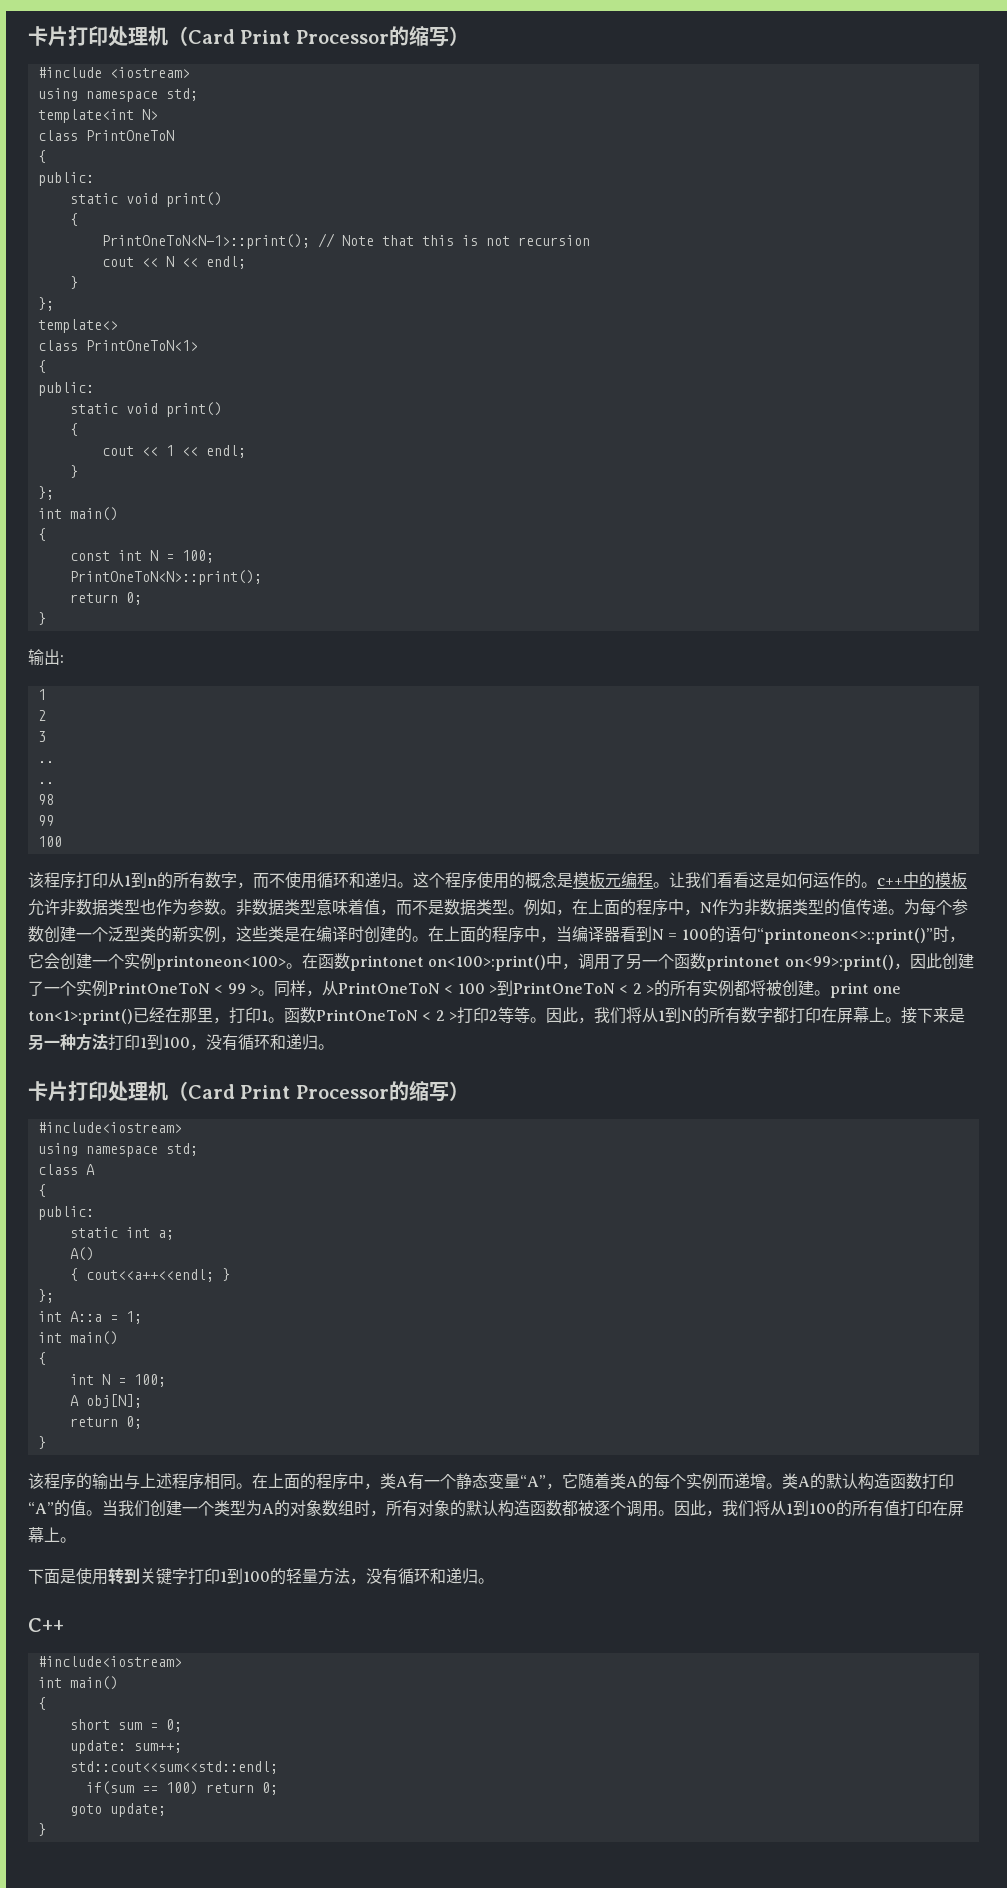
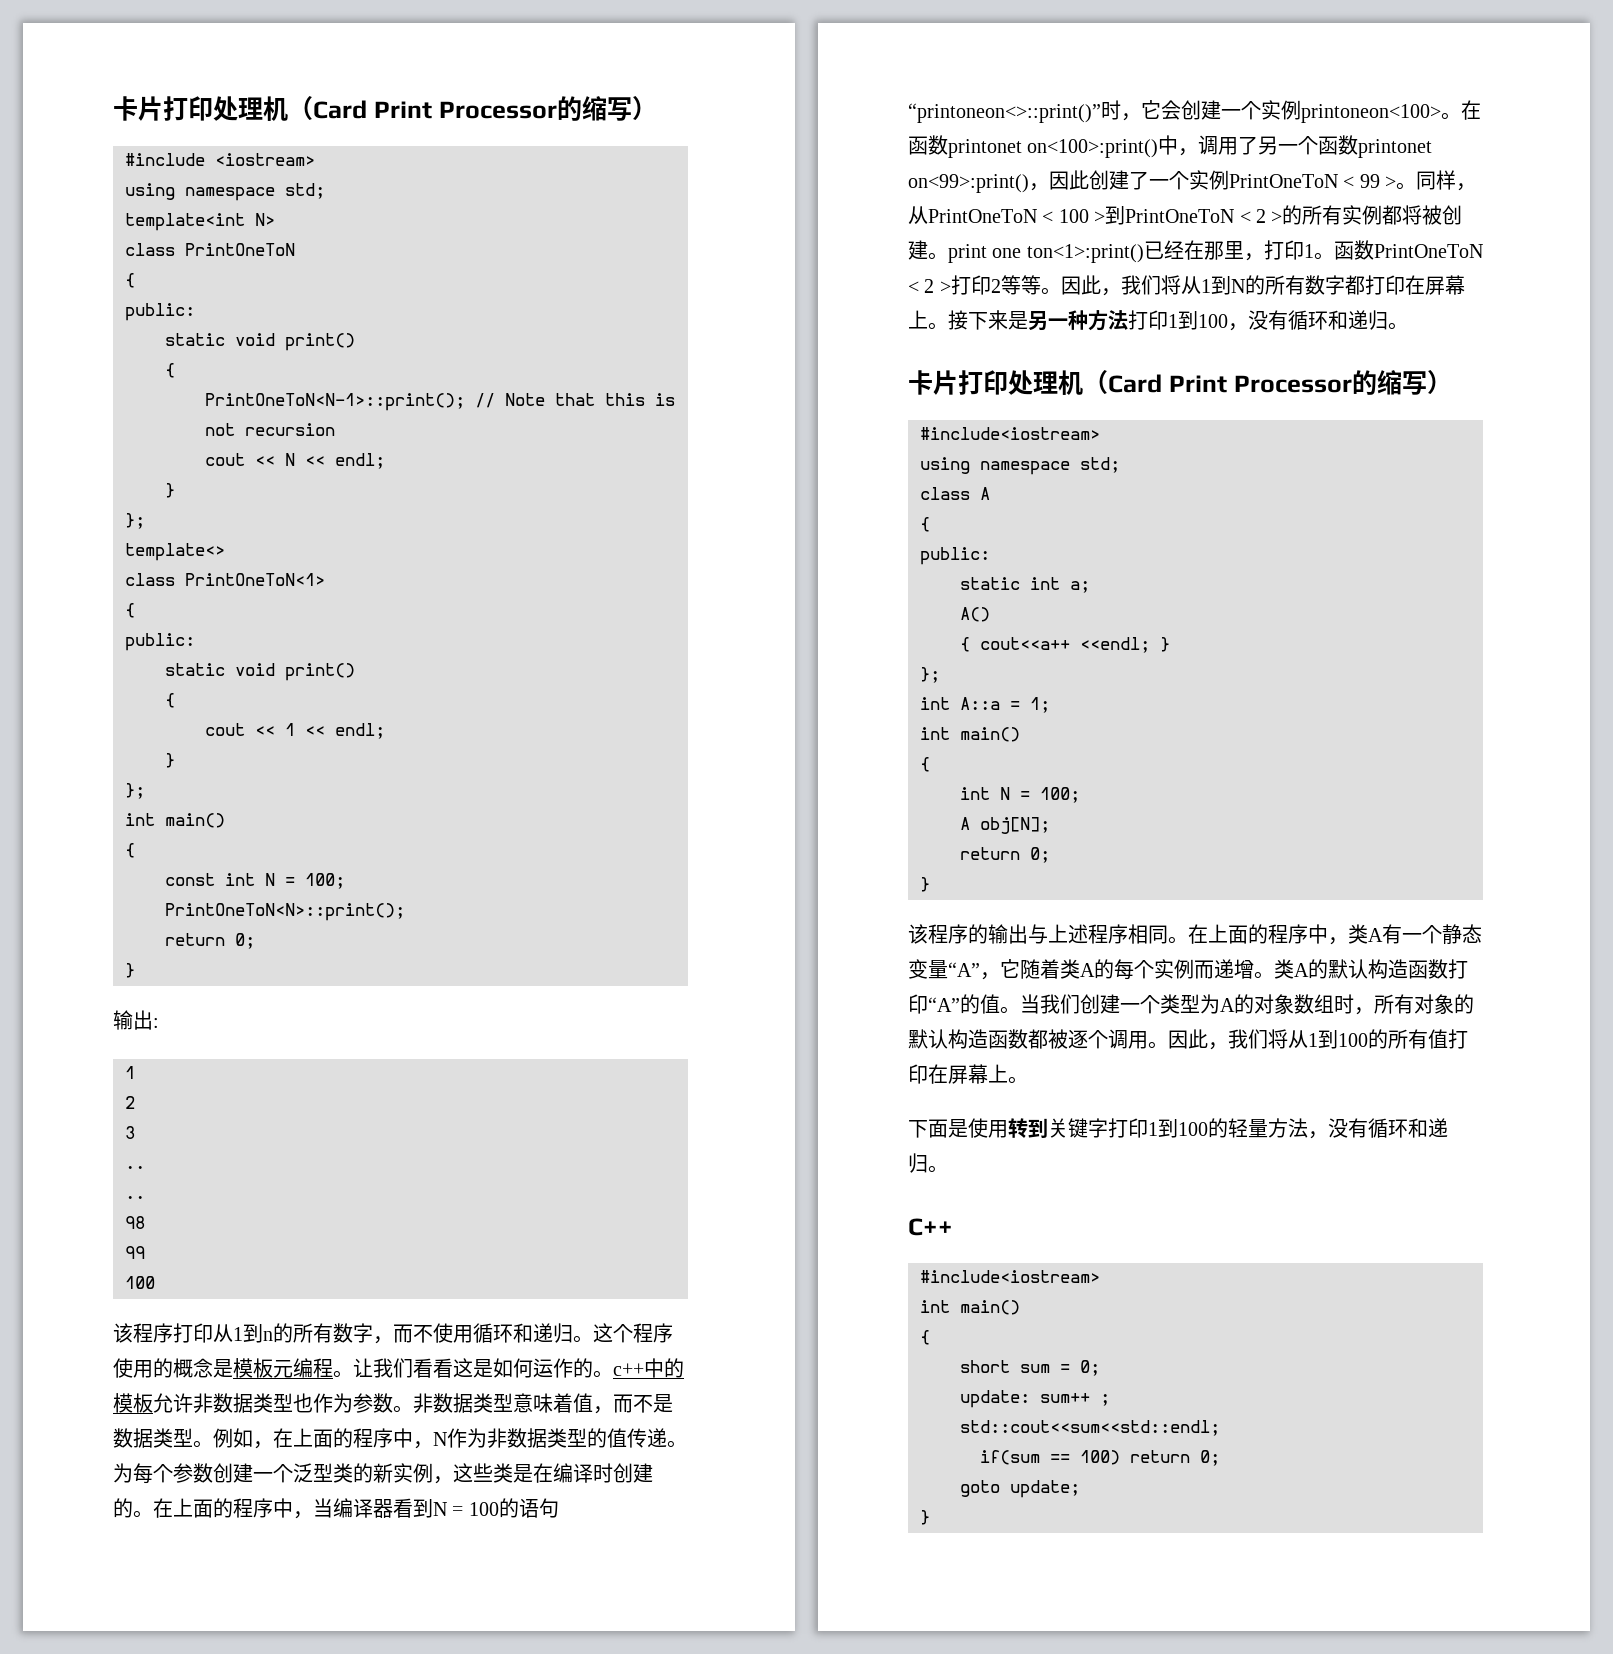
[85,1269,214,1282] cout<<a++<<endl; -> [980,637,1150,653] cout<<a++ <<endl;
[133,1743,182,1753] sum++; -> [1040,1393,1110,1406] sum++ ;

